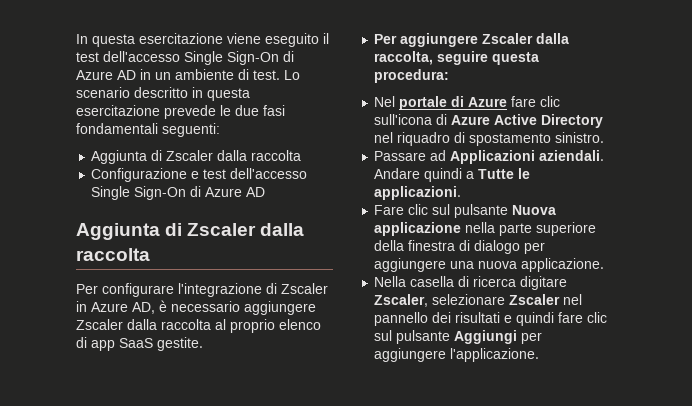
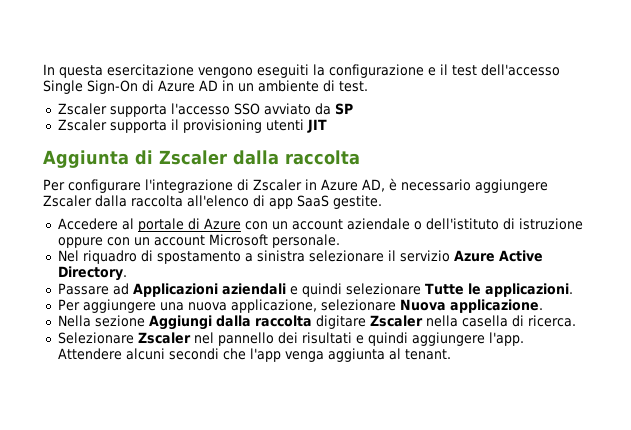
[227,33,319,47] viene eseguito -> [198,64,436,78] vengono eseguiti la configurazione e
[284,70,300,80] [76,87,250,101] [76,105,285,119] [76,123,220,137] [91,150,302,164] [91,168,308,182] [91,186,266,200] Lo scenario descritto in questa esercitazione prevede le due fasi fondamentali seguenti: // Aggiunta di Zscaler dalla raccolta // Configurazione e test dell'accesso Single Sign-On di Azure AD -> [57,103,353,117] [57,119,327,133] // Zscaler supporta l'accesso SSO avviato da SP // Zscaler supporta il provisioning utenti JIT
[215,319,321,333] al proprio elenco -> [187,195,249,207] all'elenco
[374,33,570,47] [374,51,540,65] [374,69,450,83] [374,96,561,110] [374,114,604,128] [374,132,605,146] Per aggiungere Zscaler dalla raccolta, seguire questa procedura: // Nel portale di Azure fare clic sull'icona di Azure Active Directory nel riquadro di spostamento sinistro. -> [57,218,583,232] [57,234,340,248] [57,250,543,264] [57,266,127,281] Accedere al portale di Azure con un account aziendale o dell'istituto di istruzione oppure con un account Microsoft personale. // Nel riquadro di spostamento a sinistra selezionare il servizio Azure Active Directory.
[539,150,605,161] [374,168,475,182] aziendali. Andare quindi a -> [221,283,421,297] aziendali e quindi selezionare
[374,204,557,218] [374,222,597,236] [374,240,546,254] [374,258,605,272] [374,276,568,290] [374,294,506,307] Fare clic sul pulsante Nuova applicazione nella parte superiore della finestra di dialogo per aggiungere una nuova applicazione. // Nella casella di ricerca digitare Zscaler, selezionare -> [57,299,543,313] [57,315,576,330] [57,332,134,344] Per aggiungere una nuova applicazione, selezionare Nuova applicazione. // Nella sezione Aggiungi dalla raccolta digitare Zscaler nella casella di ricerca. // Selezionare
[558,312,608,323] [374,330,543,344] [374,348,540,362] fare clic sul pulsante Aggiungi per aggiungere l'applicazione. -> [411,332,524,346] [57,348,451,362] aggiungere l'app. Attendere alcuni secondi che l'app venga aggiunta al tenant.

